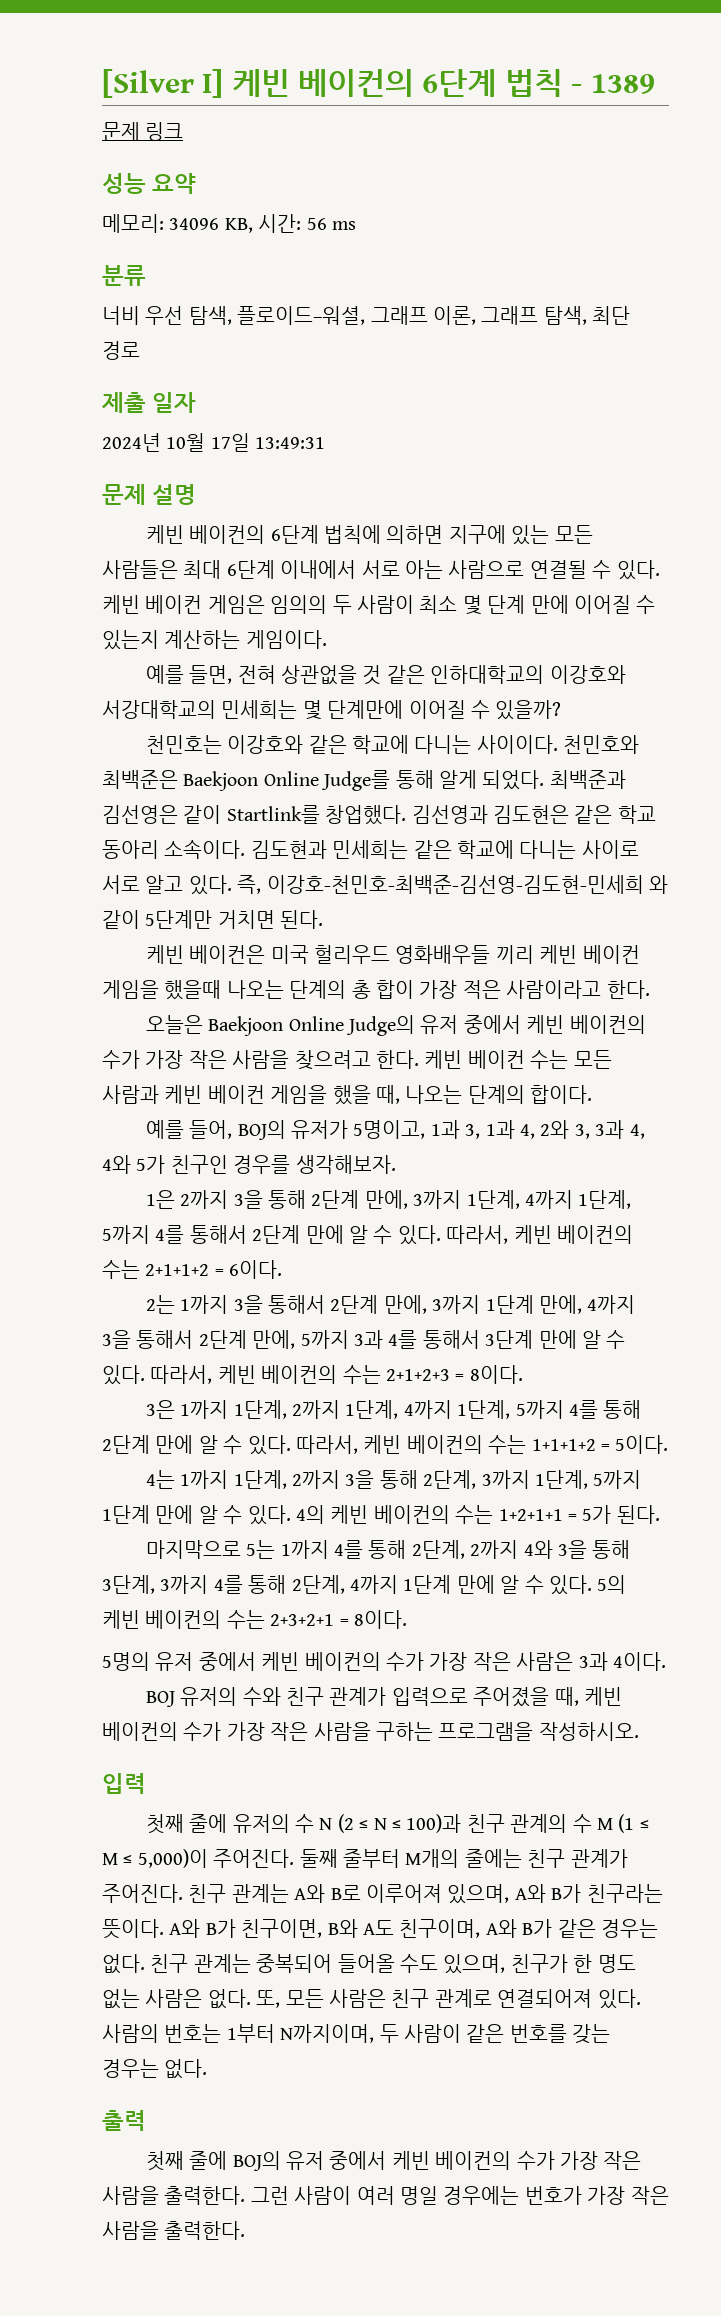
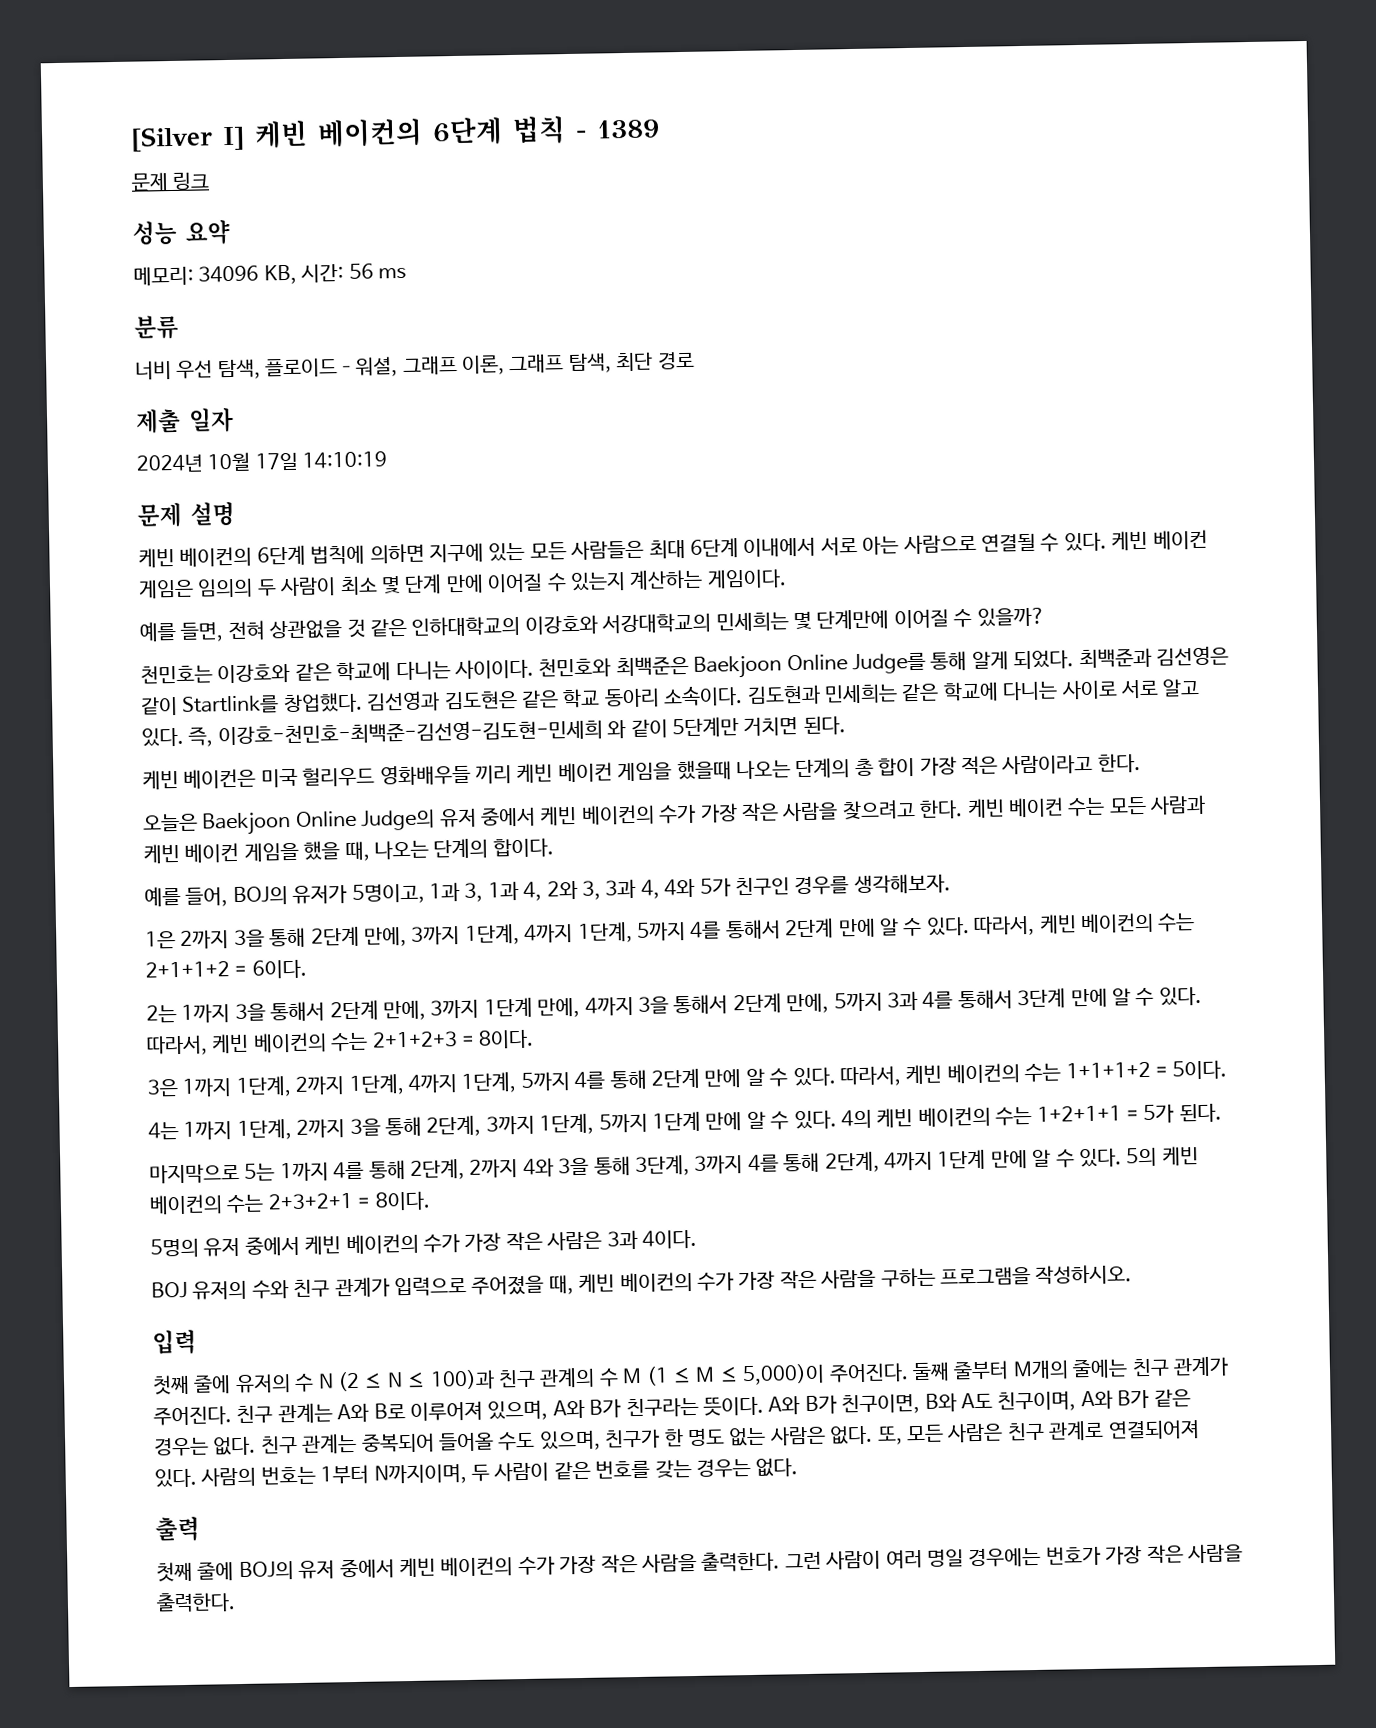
[255,437,326,449] 13:49:31 -> [302,451,388,469] 14:10:19

